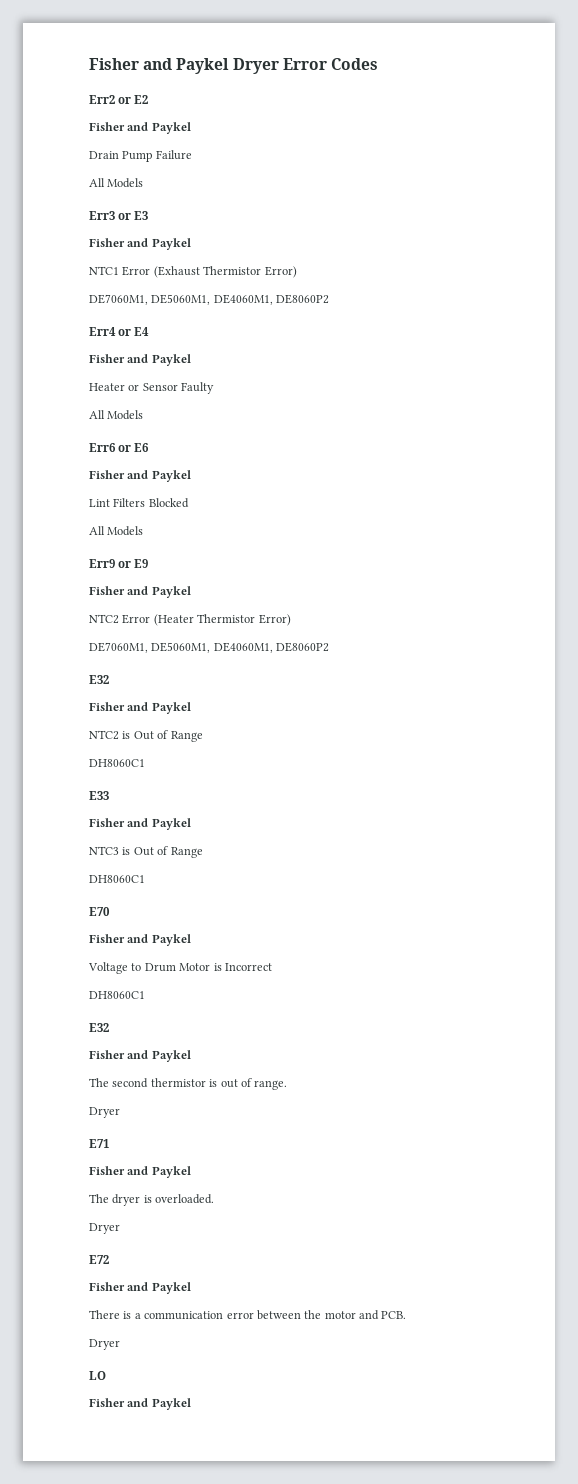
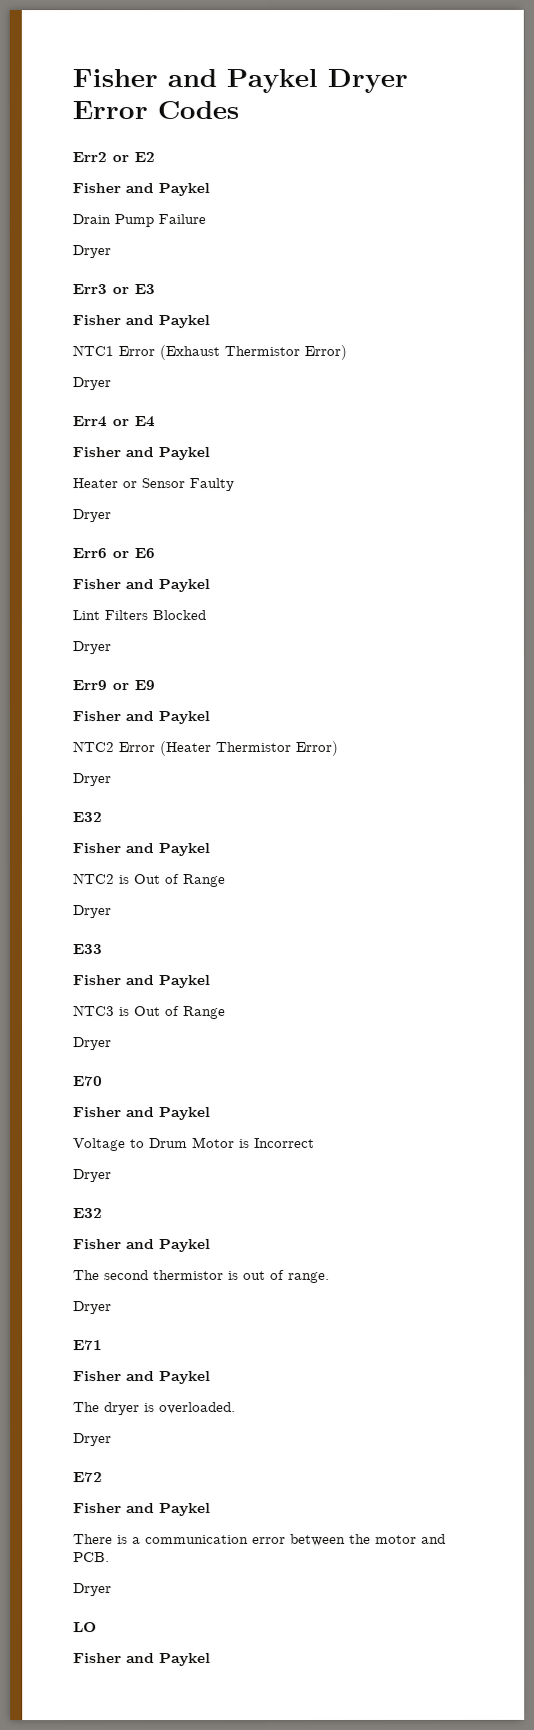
[89,178,144,188] All Models -> [72,245,111,259] Dryer
[89,294,330,305] DE7060M1, DE5060M1, DE4060M1, DE8060P2 -> [72,377,111,391] Dryer
[89,410,144,420] All Models -> [72,509,111,523] Dryer
[89,526,144,536] All Models -> [72,641,111,655] Dryer
[89,642,330,653] DE7060M1, DE5060M1, DE4060M1, DE8060P2 -> [72,773,111,787] Dryer
[89,759,145,767] DH8060C1 -> [73,905,112,919] Dryer
[89,875,145,883] DH8060C1 -> [73,1037,112,1051] Dryer
[89,991,145,999] DH8060C1 -> [73,1169,112,1183] Dryer

